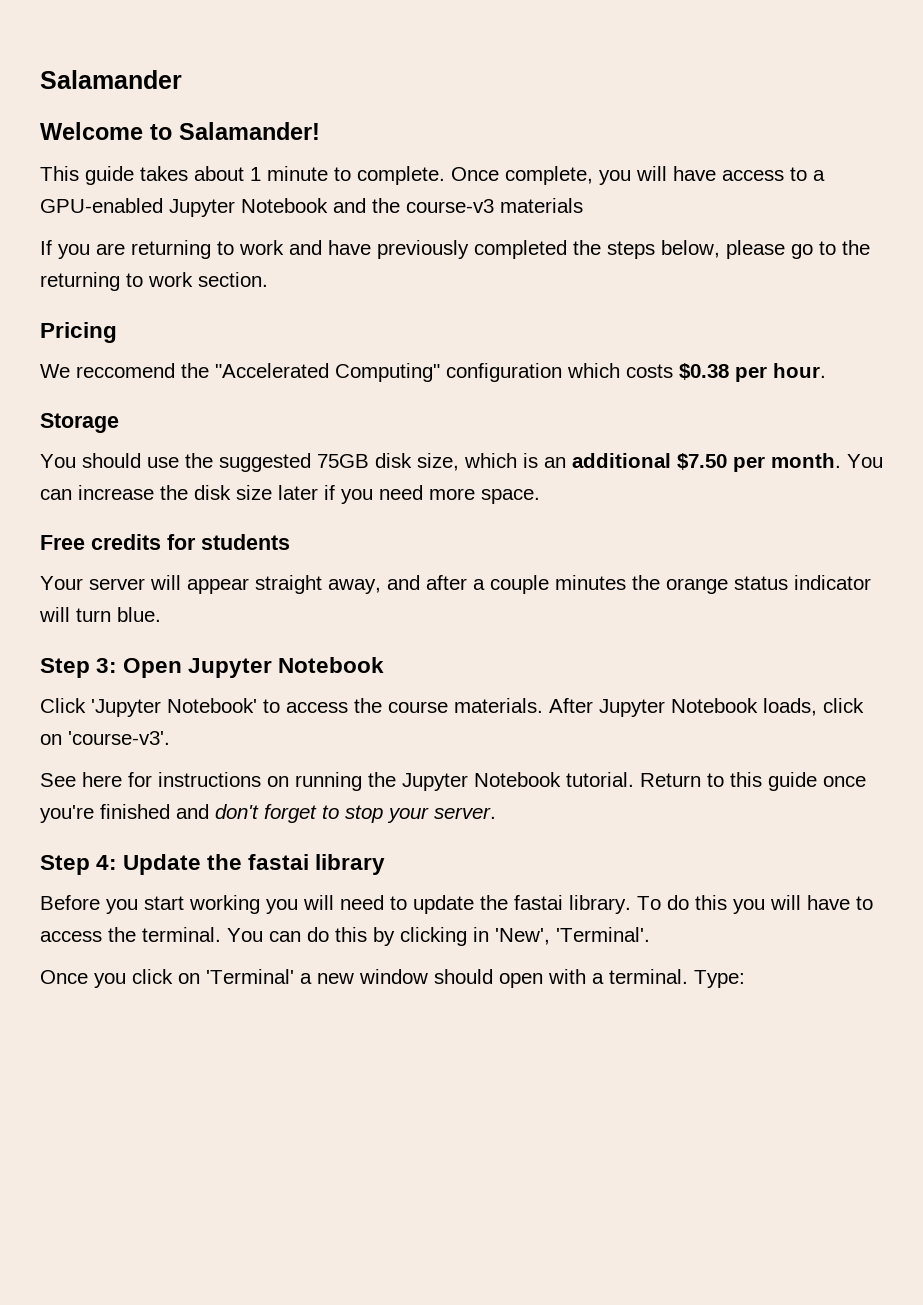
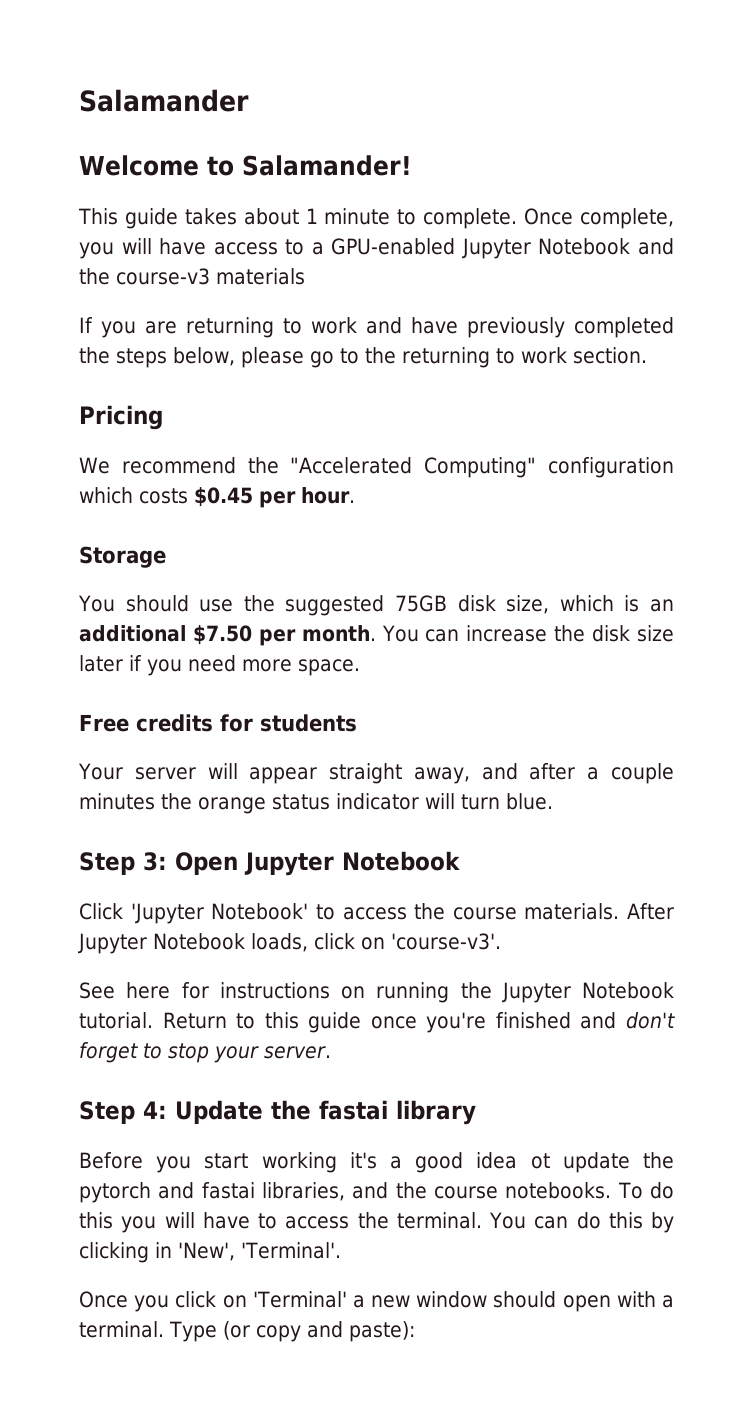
[76,363,175,378] reccomend -> [121,457,236,474] recommend
[679,363,729,380] $0.38 -> [194,487,253,507] $0.45
[266,895,631,914] you will need to update the fastai library. -> [349,1152,674,1173] [79,1182,612,1203] it's a good idea ot update the pytorch and fastai libraries, and the course notebooks.
[694,970,745,988] Type: -> [169,1321,415,1342] Type (or copy and paste):

